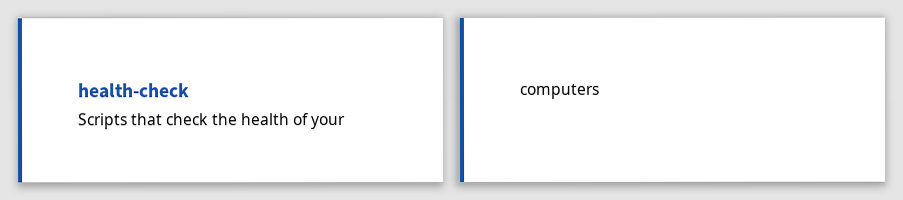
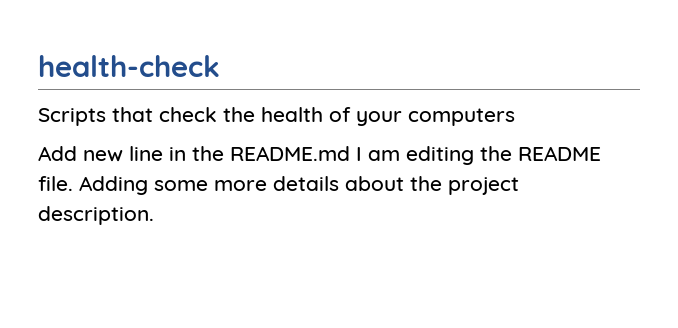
(599, 91) none -> [38,146,601,165] [38,176,519,195] [38,206,154,225] // Add new line in the README.md I am editing the README file. Adding some more details about the project description.

